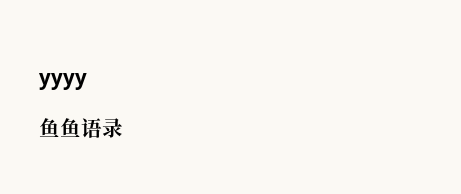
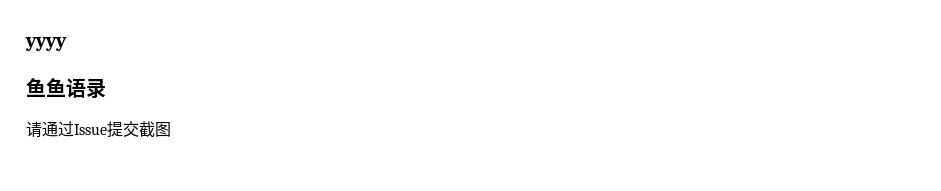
(123, 128) none -> [26,121,171,138] // 请通过Issue提交截图

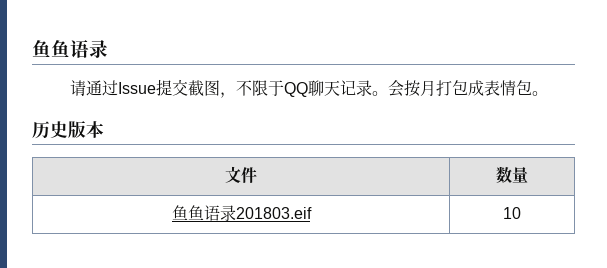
[25,37,67,51] yyyy // -> (32, 48) none
(171, 129) none -> [219,80,548,98] [32,121,104,139] [225,166,257,184] [496,166,528,184] [171,205,312,221] [503,207,521,219] ，不限于QQ聊天记录。会按月打包成表情包。 // 历史版本 // 文件 | 数量 // 鱼鱼语录201803.eif | 10

